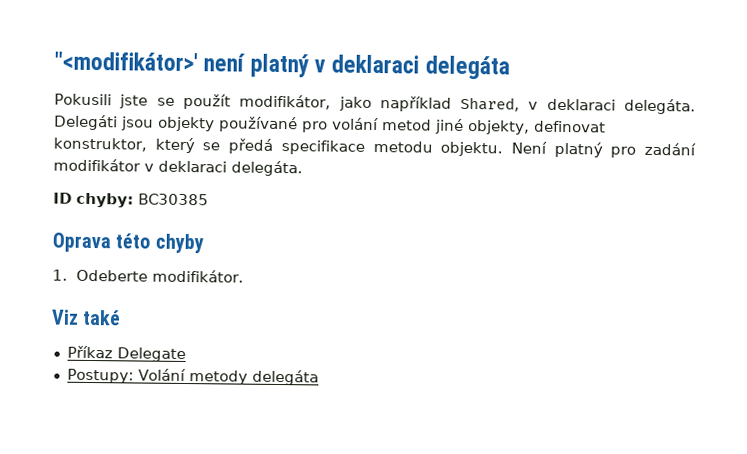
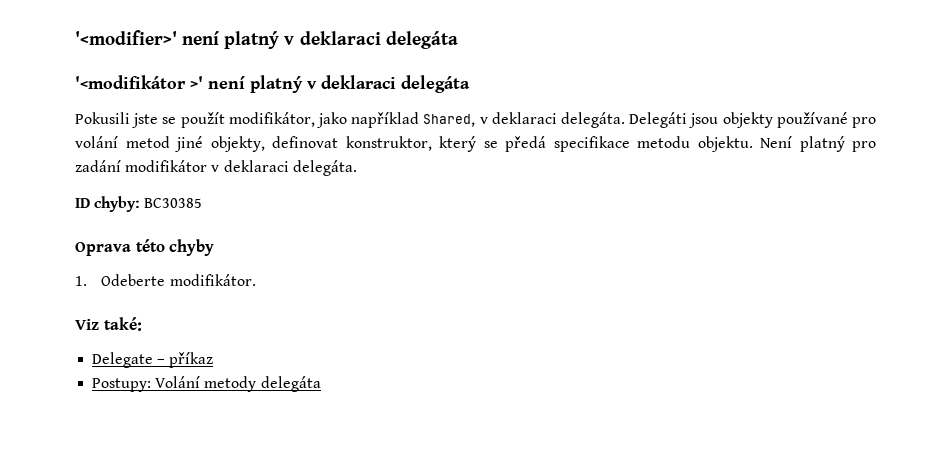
[54,51,198,72] "<modifikátor>' -> [75,30,458,49] [75,75,203,89] '<modifier>' není platný v deklaraci delegáta // '<modifikátor >'
[82,309,122,326] [66,345,113,359] také // Příkaz -> [103,317,142,331] také: //
(186, 355) none -> [157,352,214,368] – příkaz

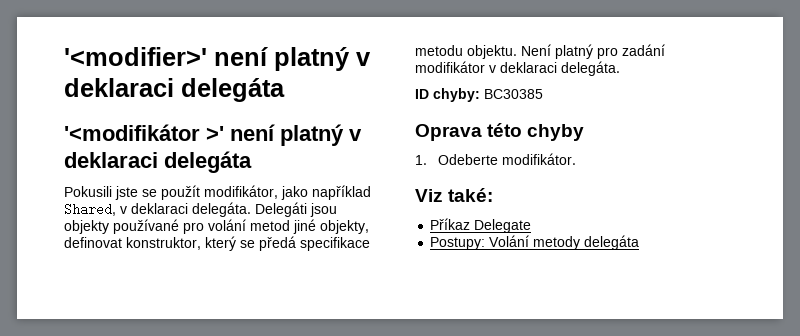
(142, 324) none -> [430,218,471,230] Příkaz
[157,352,214,368] – příkaz -> (532, 226) none

